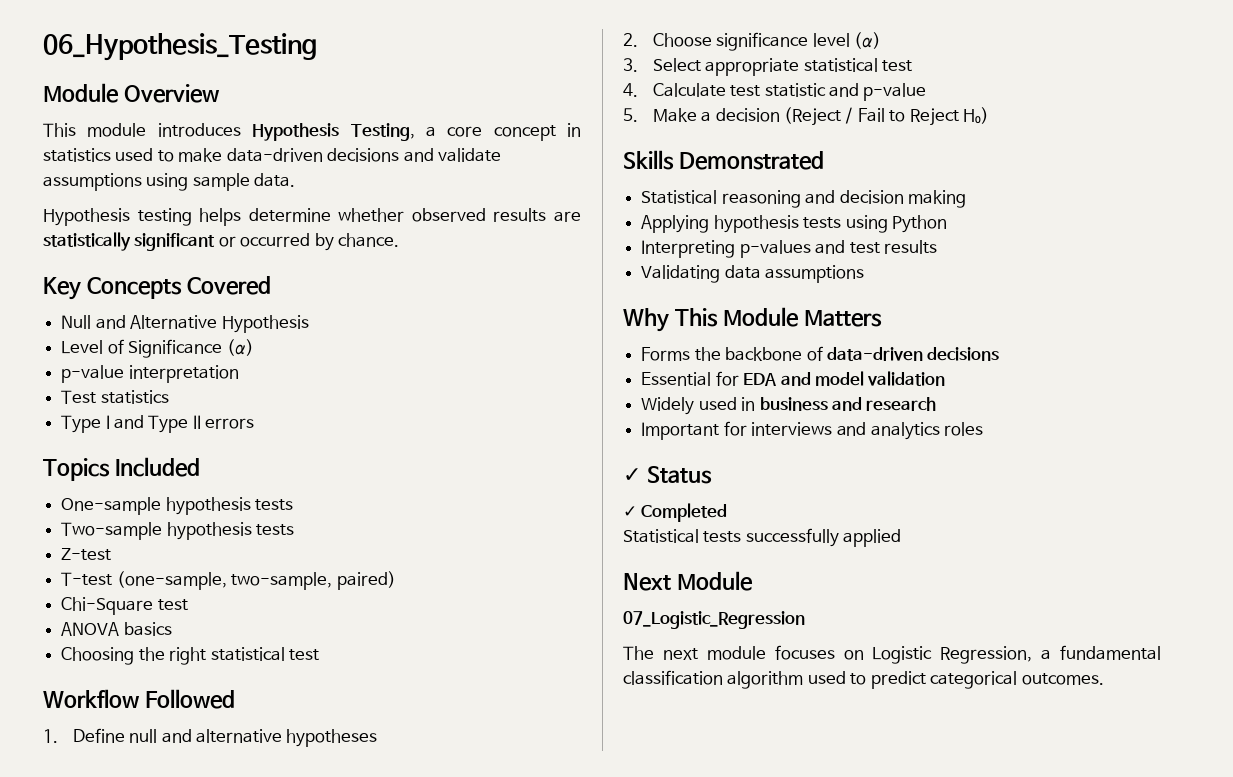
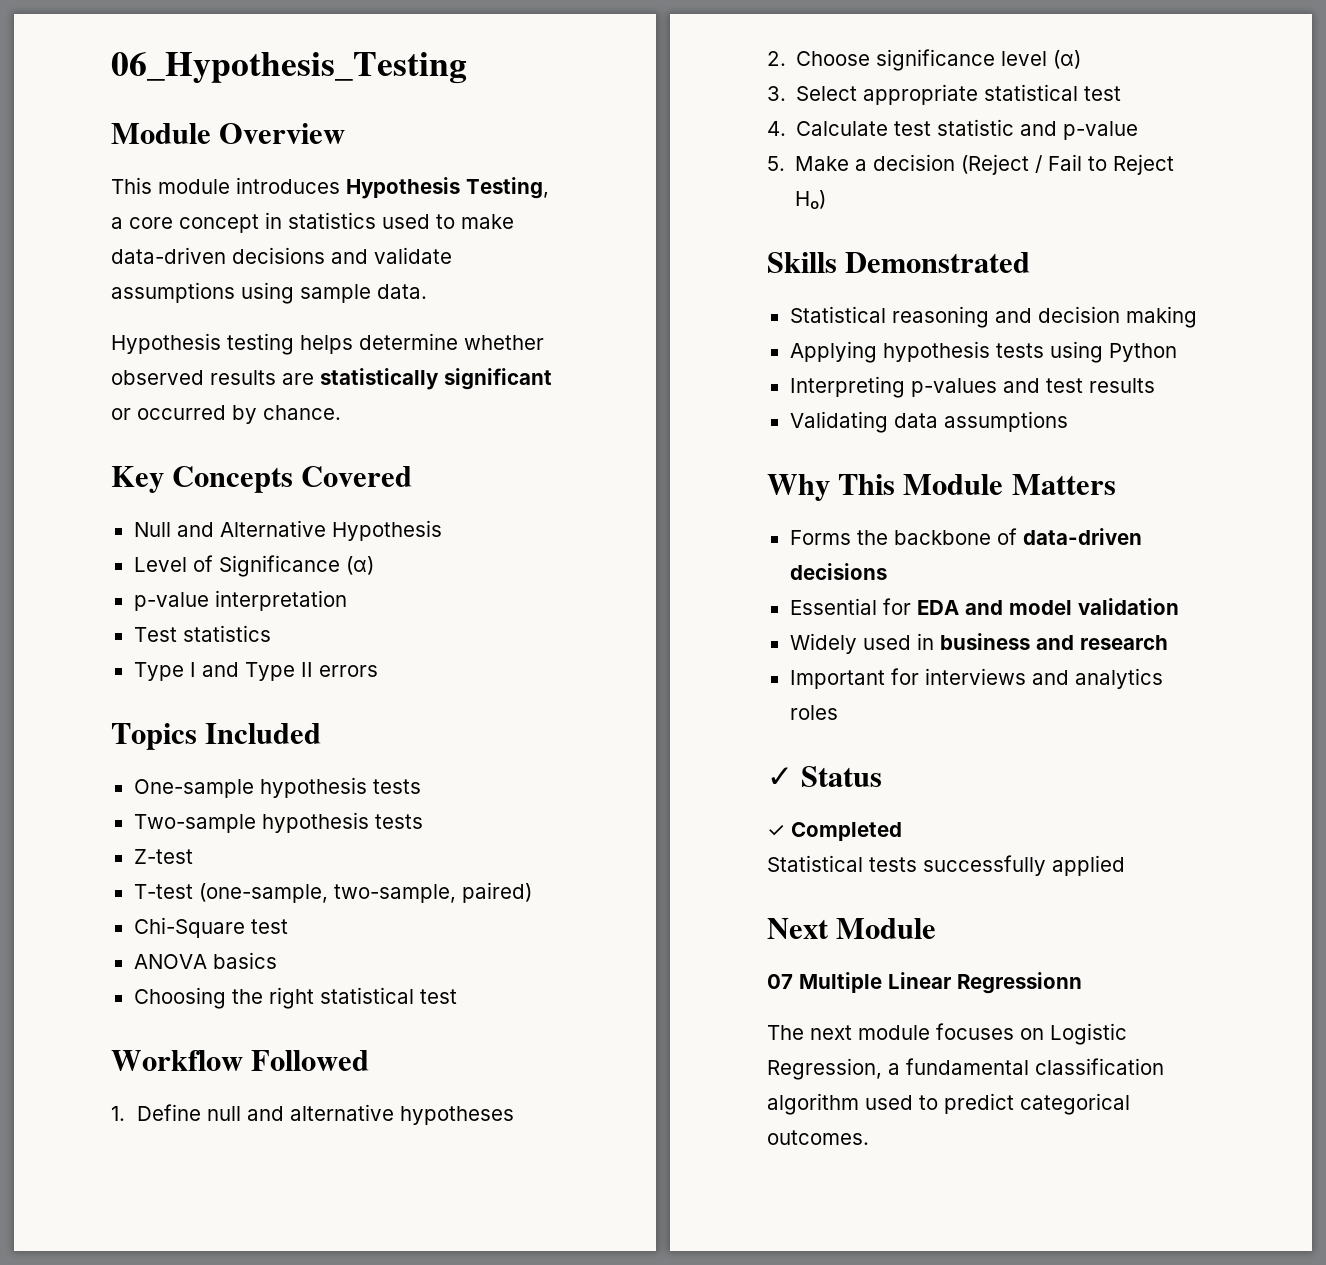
[623,611,805,629] 07_Logistic_Regression -> [767,972,1082,994] 07 Multiple Linear Regressionn

